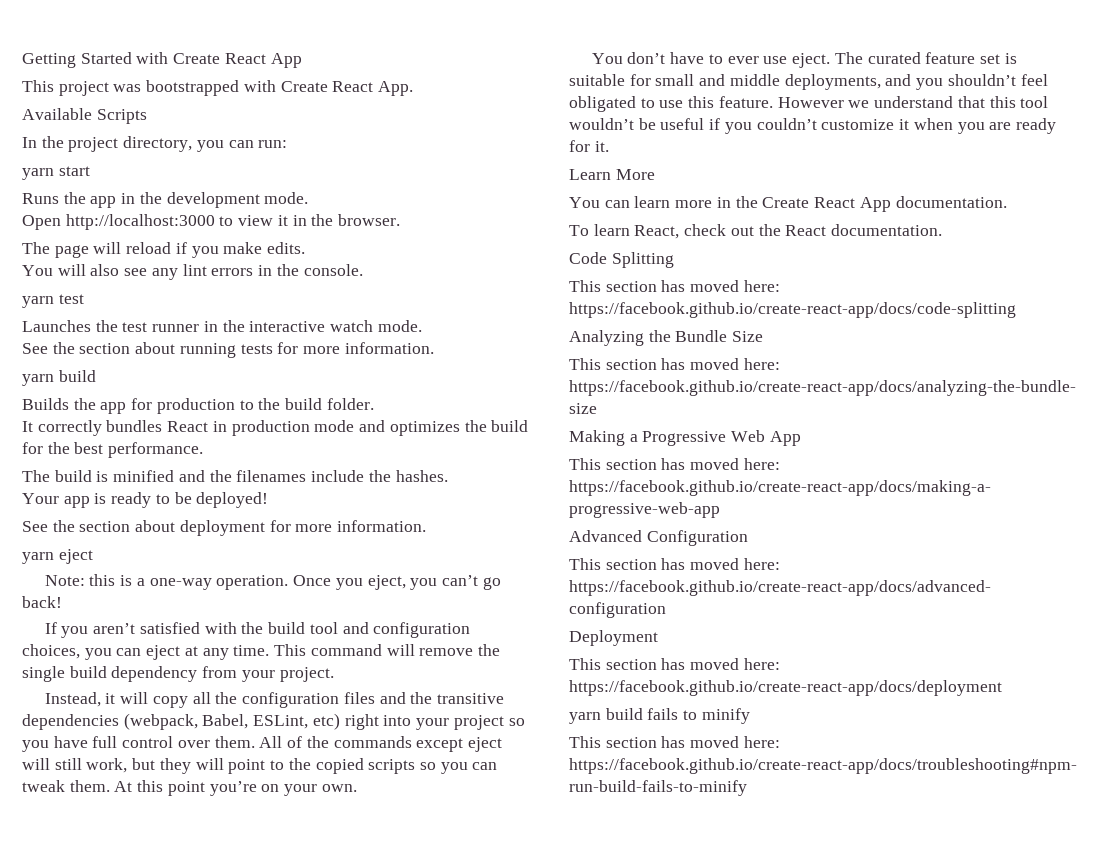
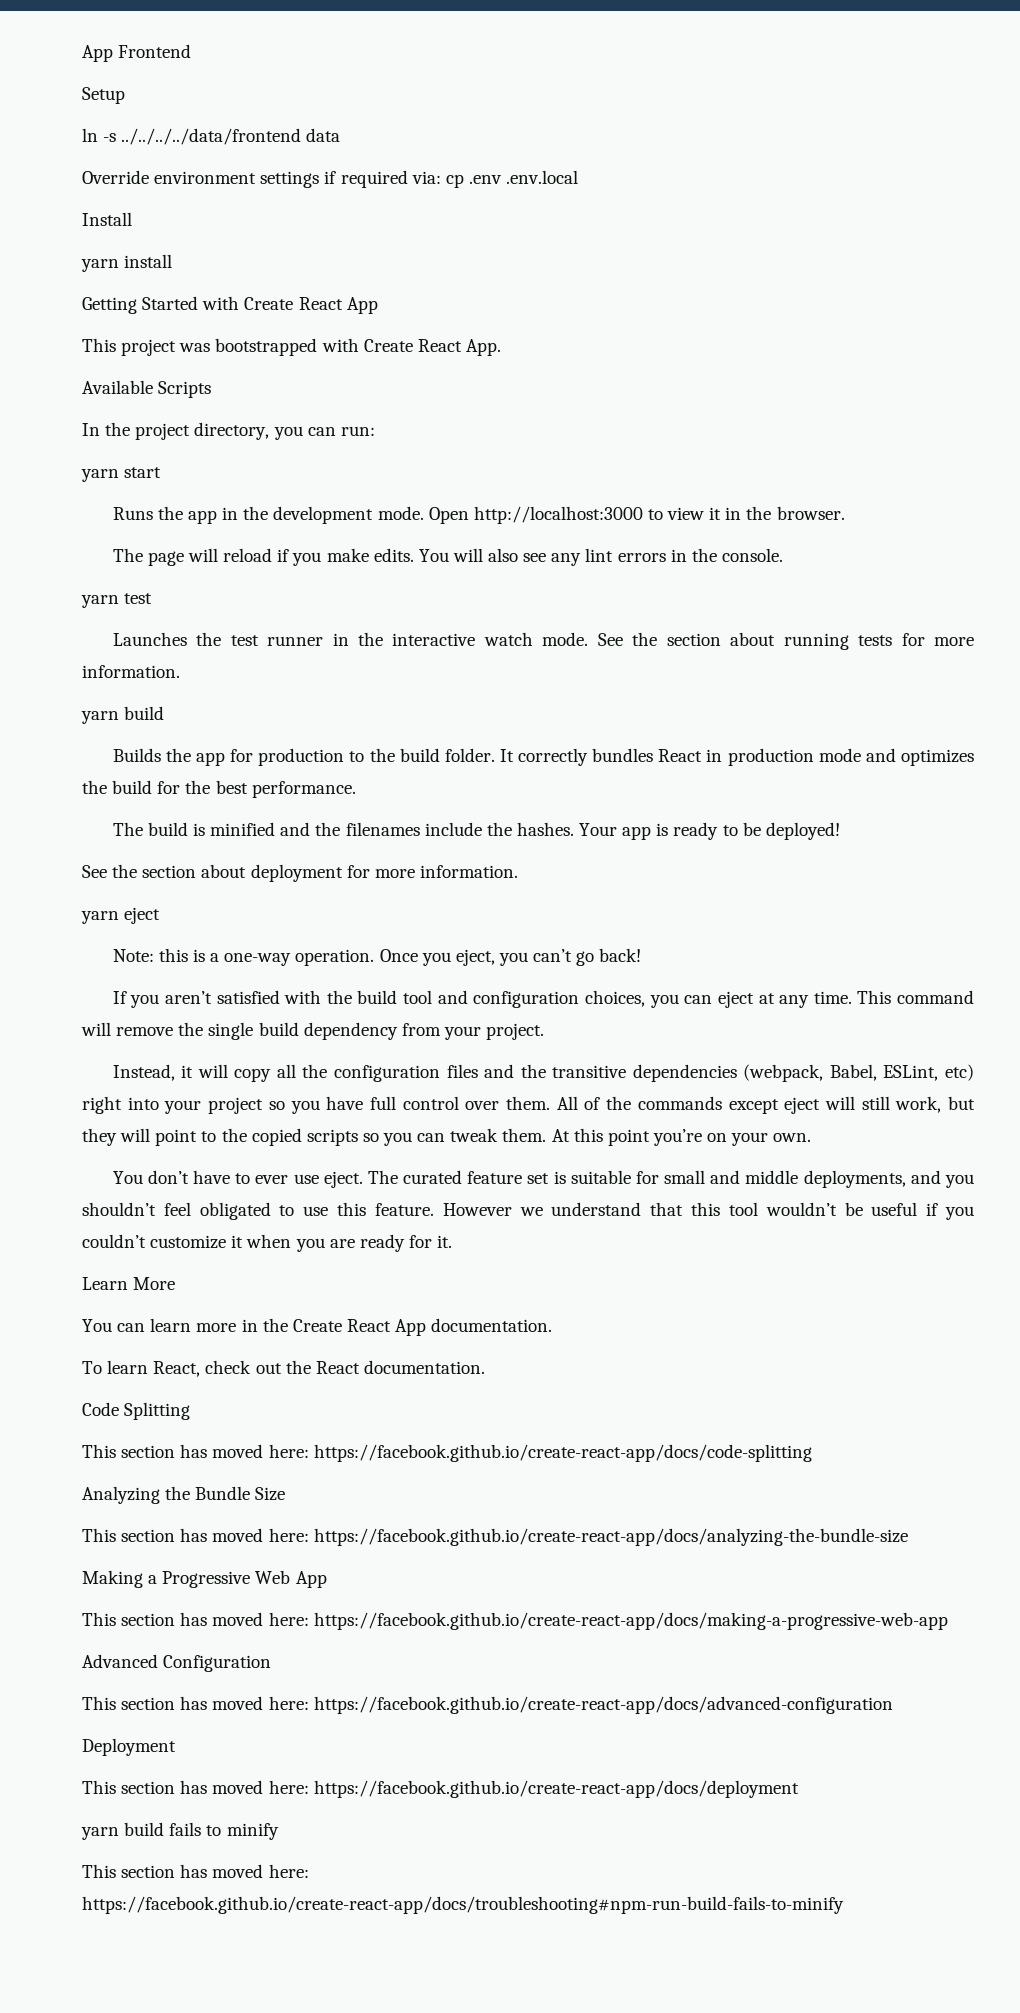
(22, 60) none -> [82,44,192,62] [82,87,125,104] [82,128,341,145] [82,170,579,188] [82,212,132,226] [81,254,173,272] App Frontend // Setup // ln -s ../../../../data/frontend data // Override environment settings if required via: cp .env .env.local // Install // yarn install //
(309, 198) // -> (424, 513) none
(306, 248) // -> (414, 555) none
(422, 326) // -> (589, 639) none
(374, 404) // -> (495, 755) none
(448, 476) // -> (574, 829) none

